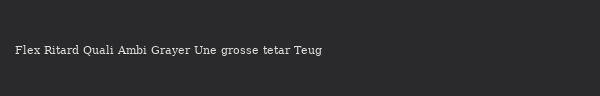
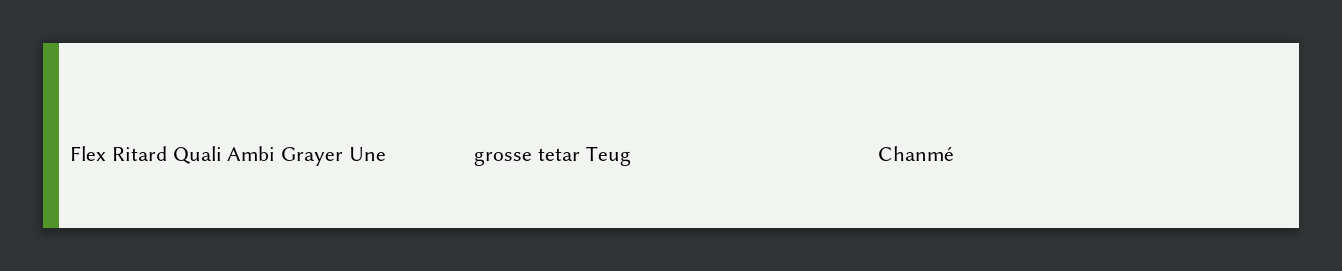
(322, 51) none -> [878,146,954,161] // Chanmé

